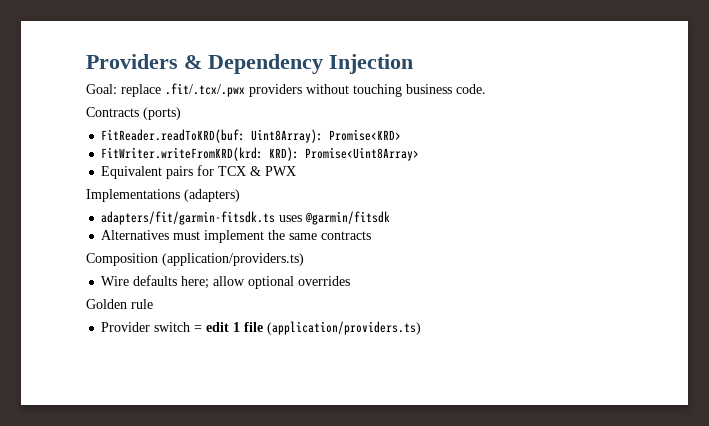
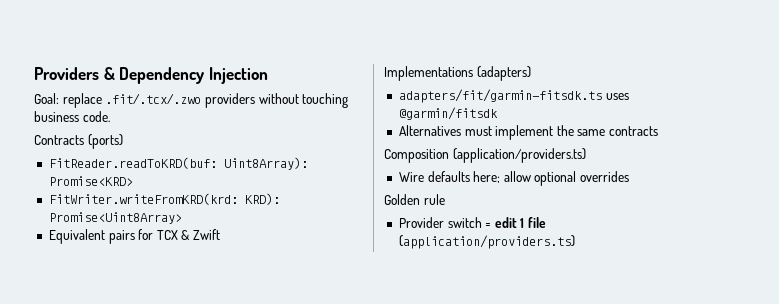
[165,83,245,97] .fit/.tcx/.pwx -> [105,94,202,104] .fit/.tcx/.zwo
[265,166,297,176] PWX -> [193,229,221,240] Zwift

